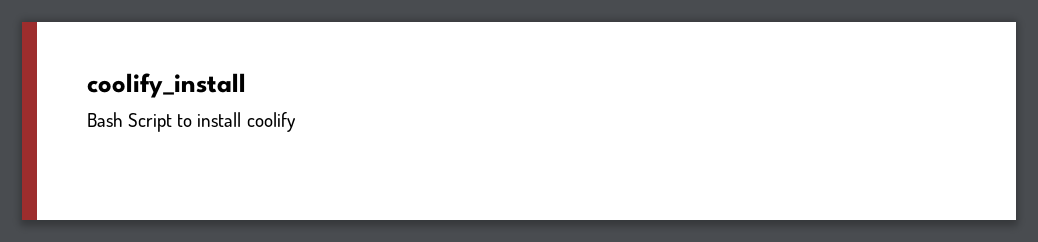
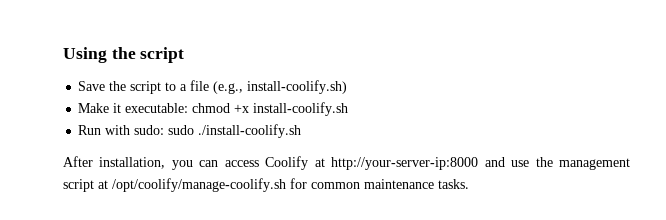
[87,73,246,98] [87,112,296,132] coolify_install // Bash Script to install coolify -> [63,47,185,63] [78,80,348,94] [78,102,349,116] [78,124,302,138] [63,156,630,170] [63,178,469,192] Using the script // Save the script to a file (e.g., install-coolify.sh) // Make it executable: chmod +x install-coolify.sh // Run with sudo: sudo ./install-coolify.sh // After installation, you can access Coolify at http://your-server-ip:8000 and use the management script at /opt/coolify/manage-coolify.sh for common maintenance tasks.

